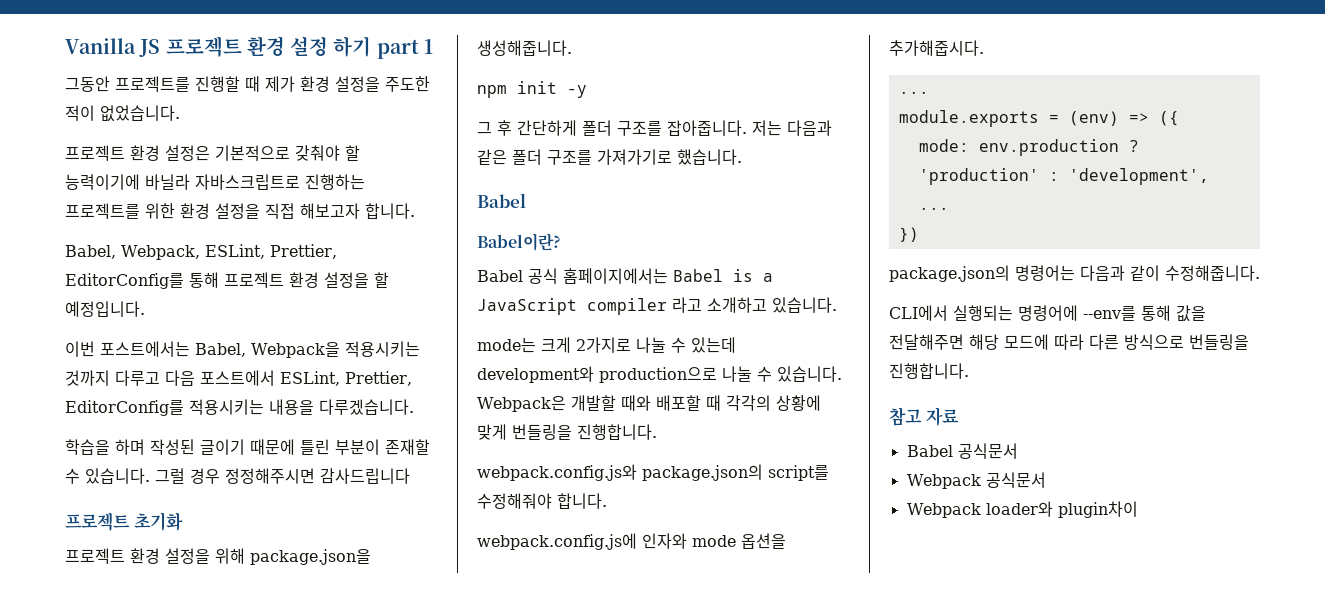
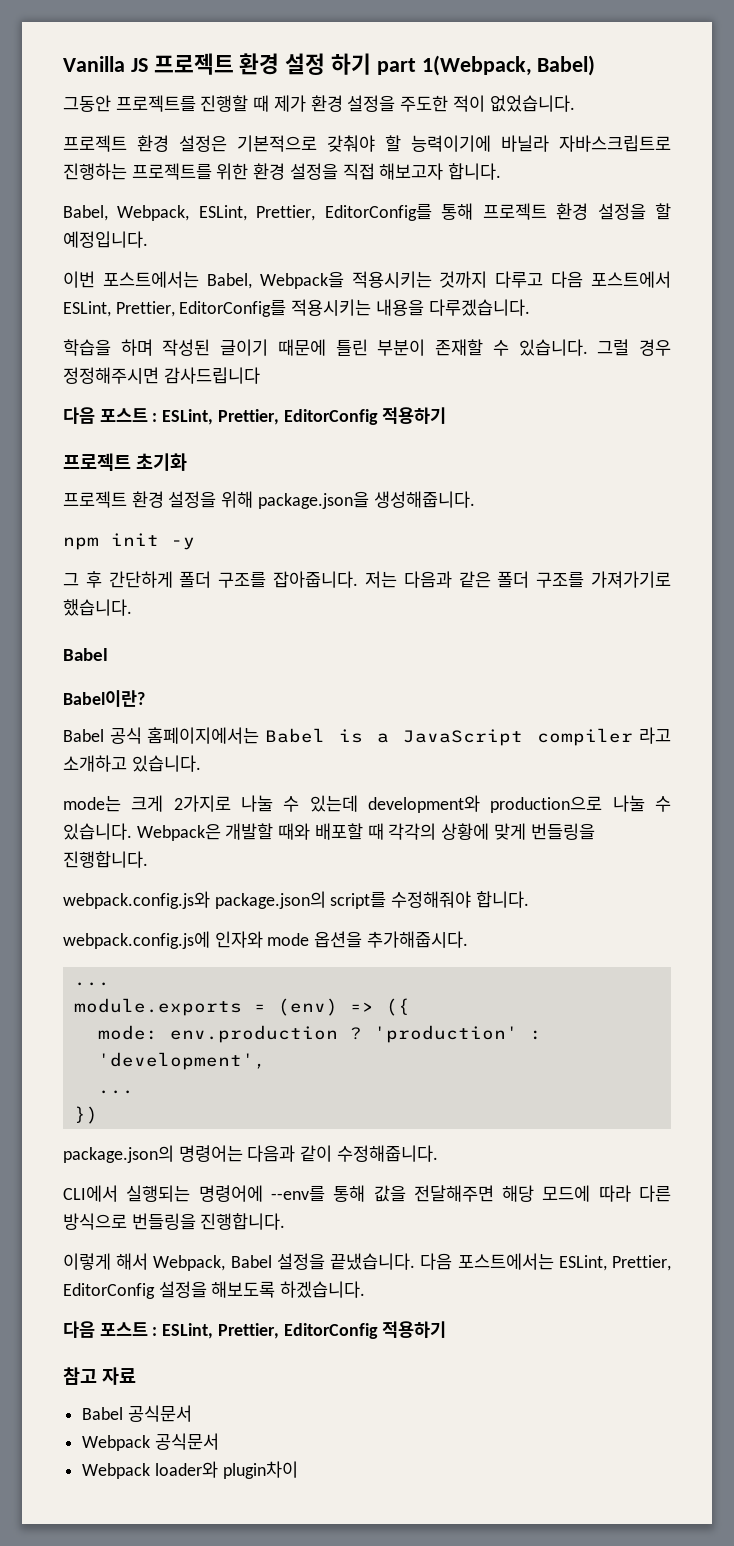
[423,39,433,54] 1 -> [421,55,596,76] 1(Webpack, Babel)
(410, 476) none -> [63,407,447,425] // 다음 포스트 : ESLint, Prettier, EditorConfig 적용하기
(969, 371) none -> [63,1253,671,1271] [63,1281,366,1299] [63,1321,447,1339] // 이렇게 해서 Webpack, Babel 설정을 끝냈습니다. 다음 포스트에서는 ESLint, Prettier, EditorConfig 설정을 해보도록 하겠습니다. // 다음 포스트 : ESLint, Prettier, EditorConfig 적용하기

